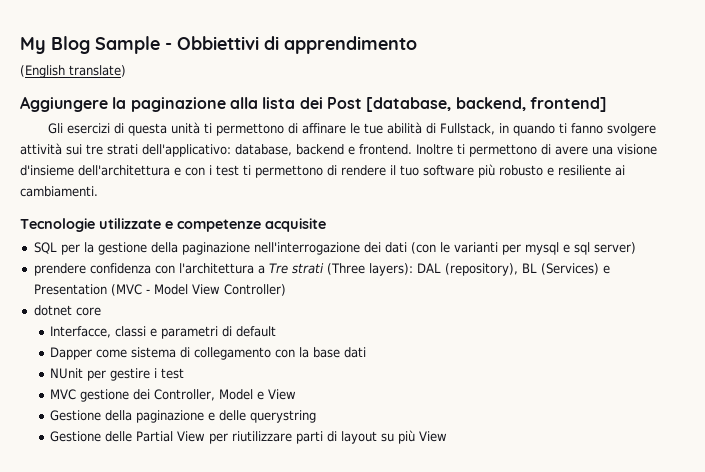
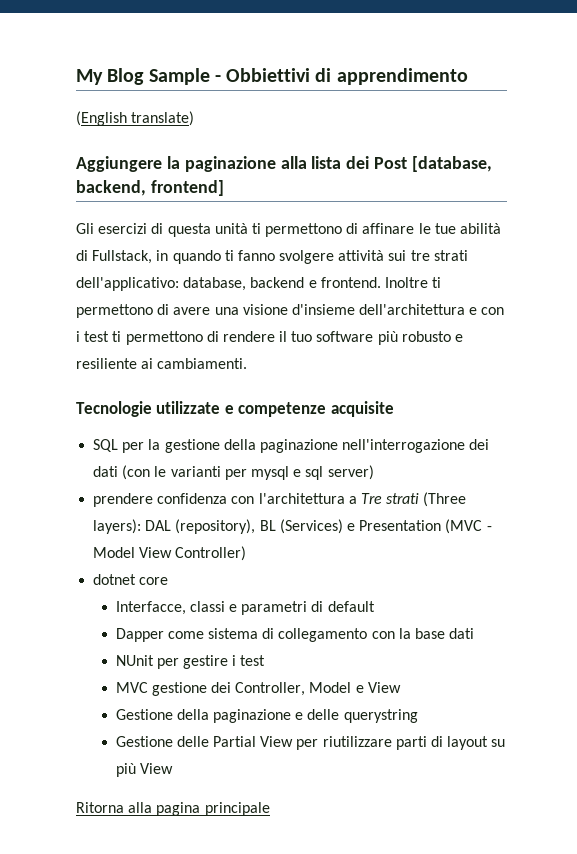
(447, 436) none -> [76,802,270,816] // Ritorna alla pagina principale

